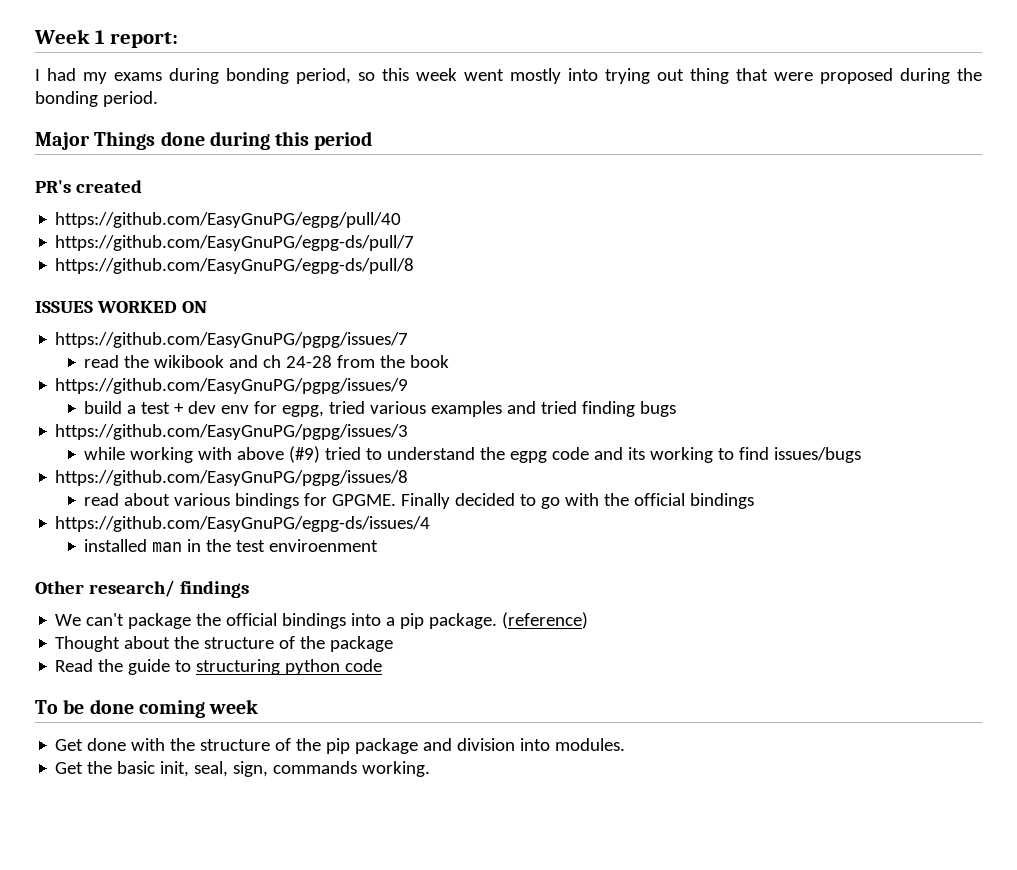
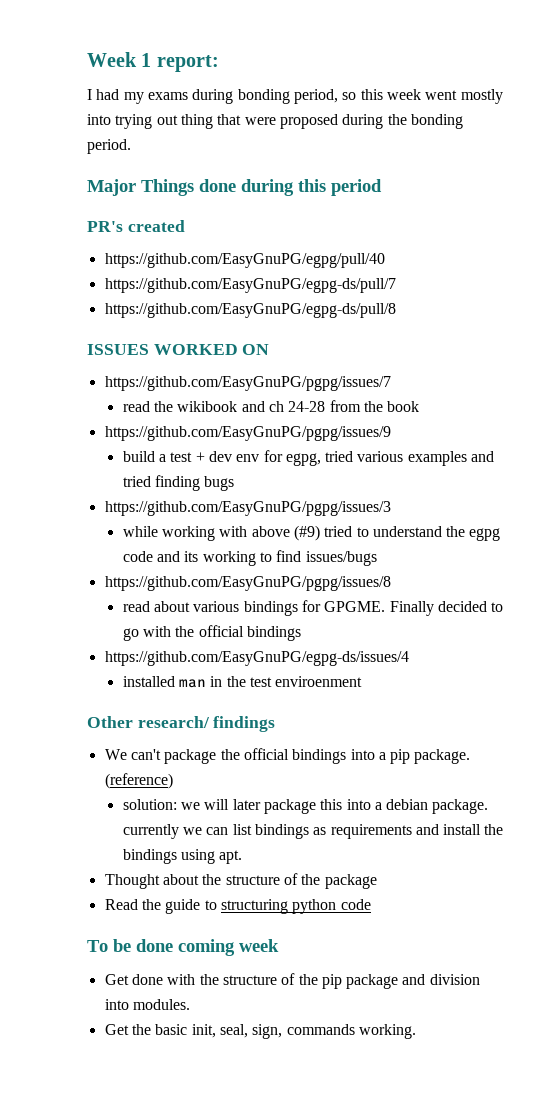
(589, 620) none -> [122,799,489,814] [122,824,504,839] [122,849,243,864] // solution: we will later package this into a debian package. currently we can list bindings as requirements and install the bindings using apt.

